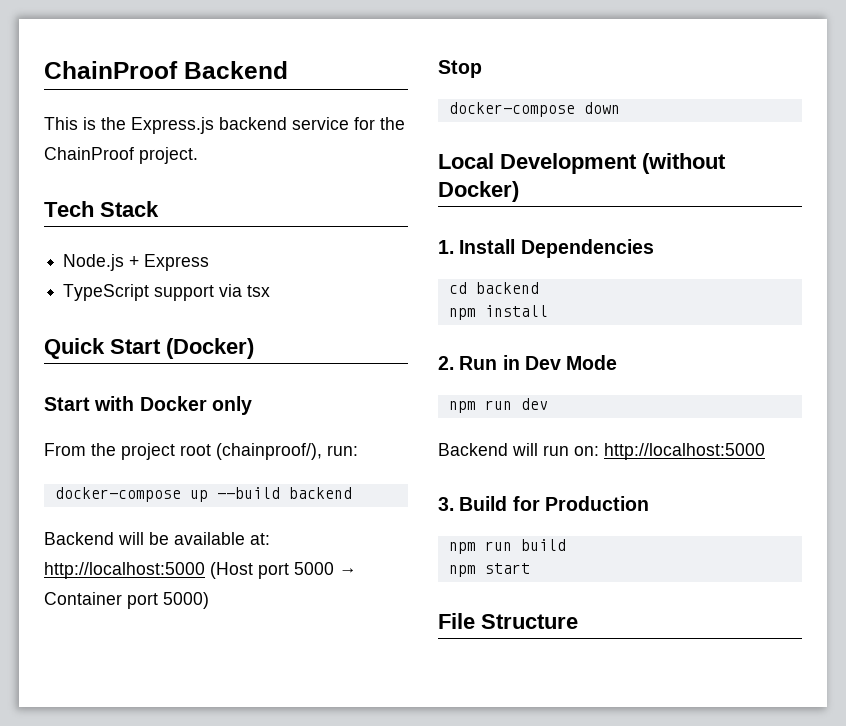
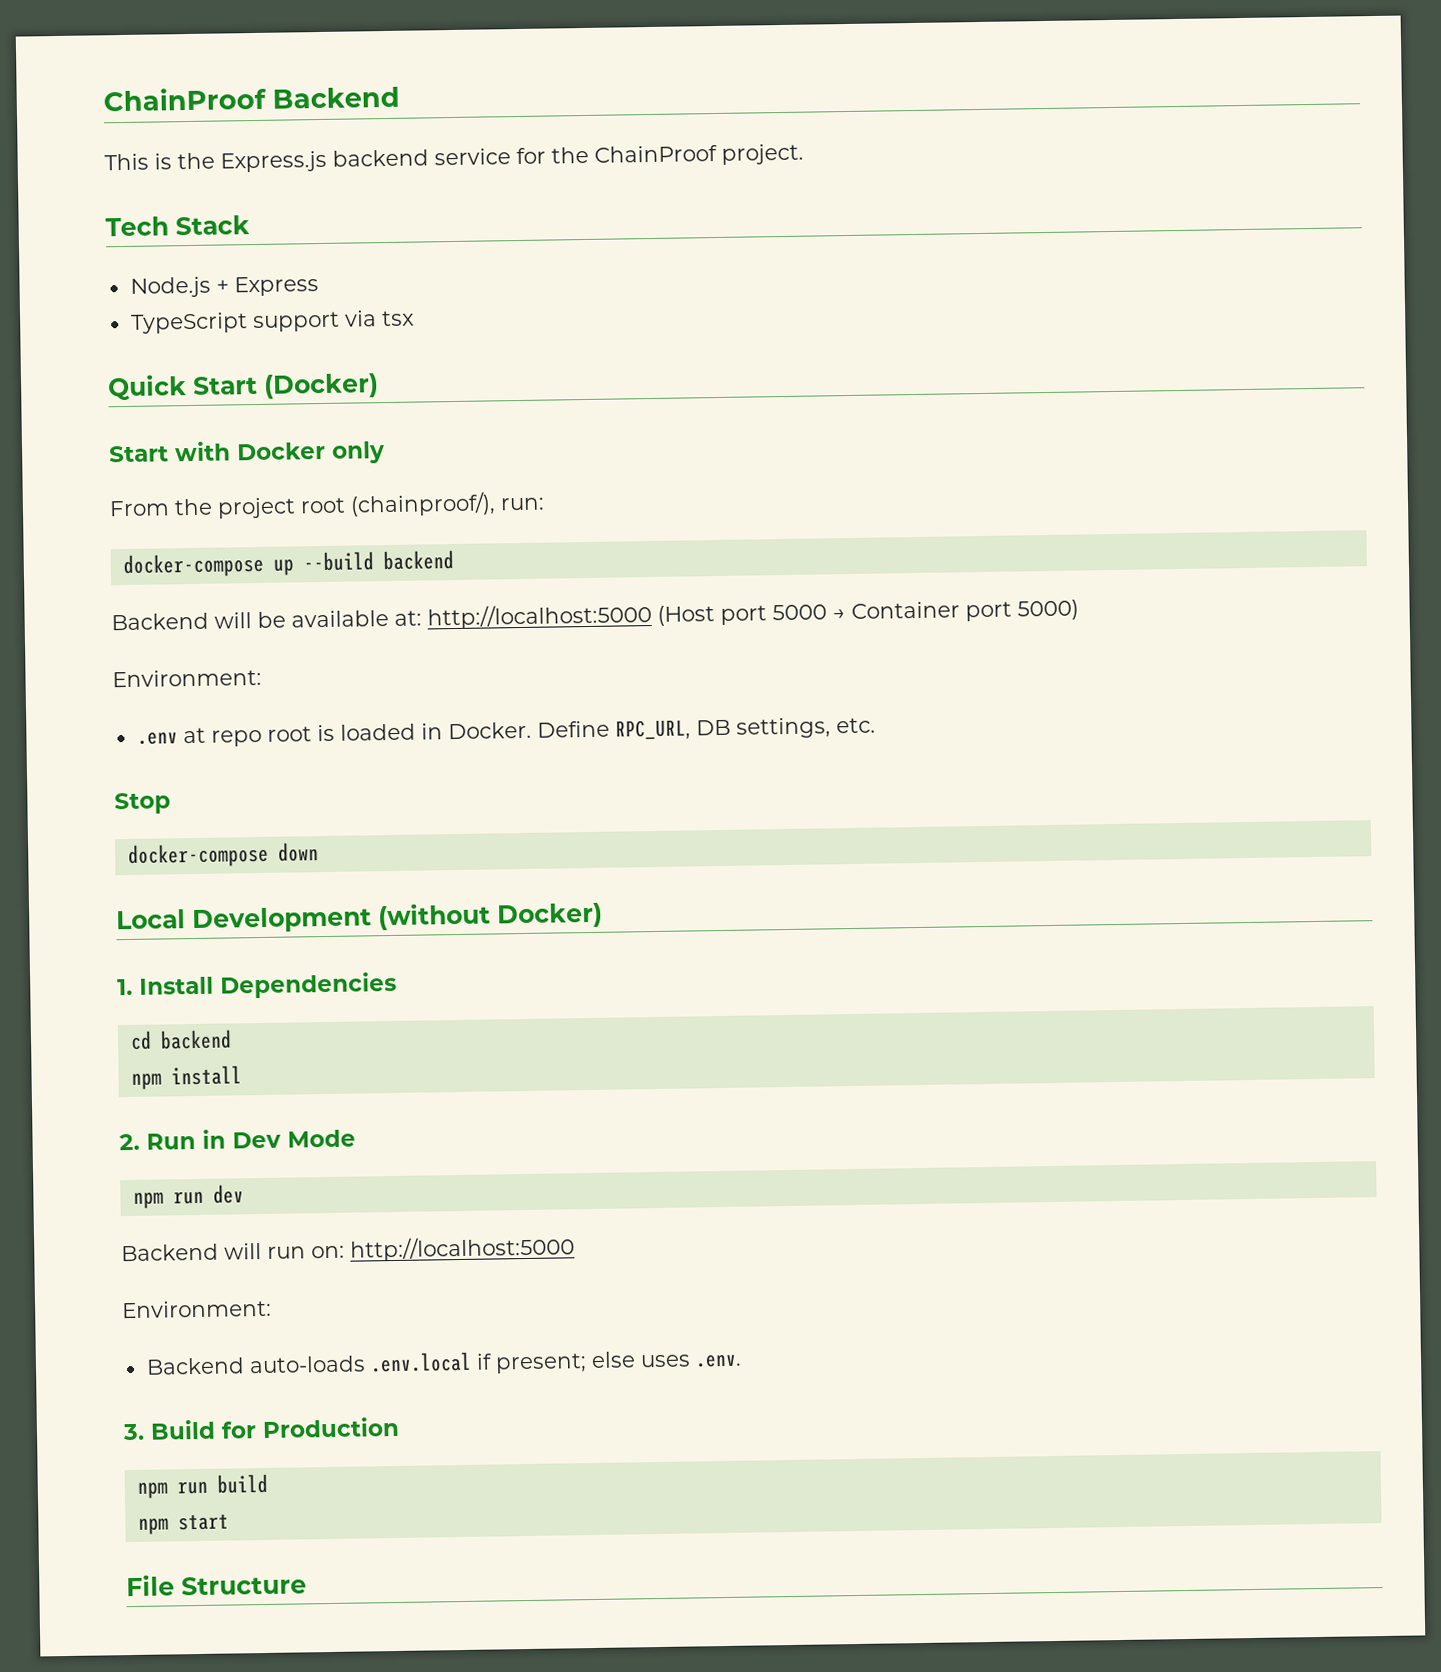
(209, 600) none -> [112,668,262,688] [136,717,876,747] // Environment: // .env at repo root is loaded in Docker. Define RPC_URL, DB settings, etc.
(765, 451) none -> [122,1299,272,1319] [145,1351,742,1375] // Environment: // Backend auto-loads .env.local if present; else uses .env.

